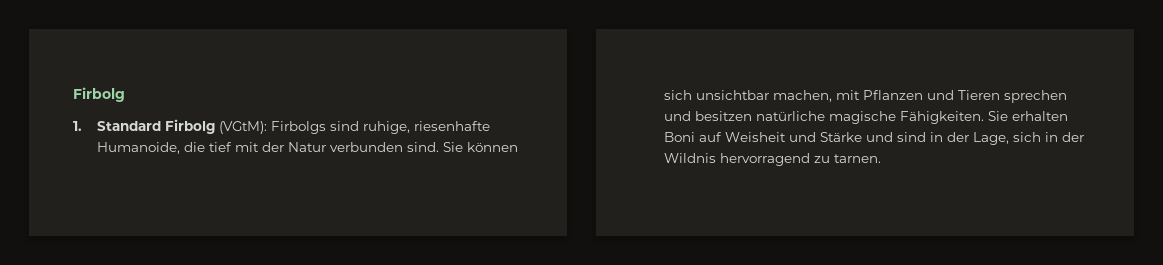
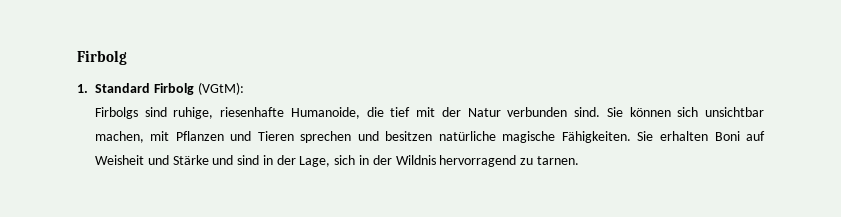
(267, 127) none -> (244, 88) //

